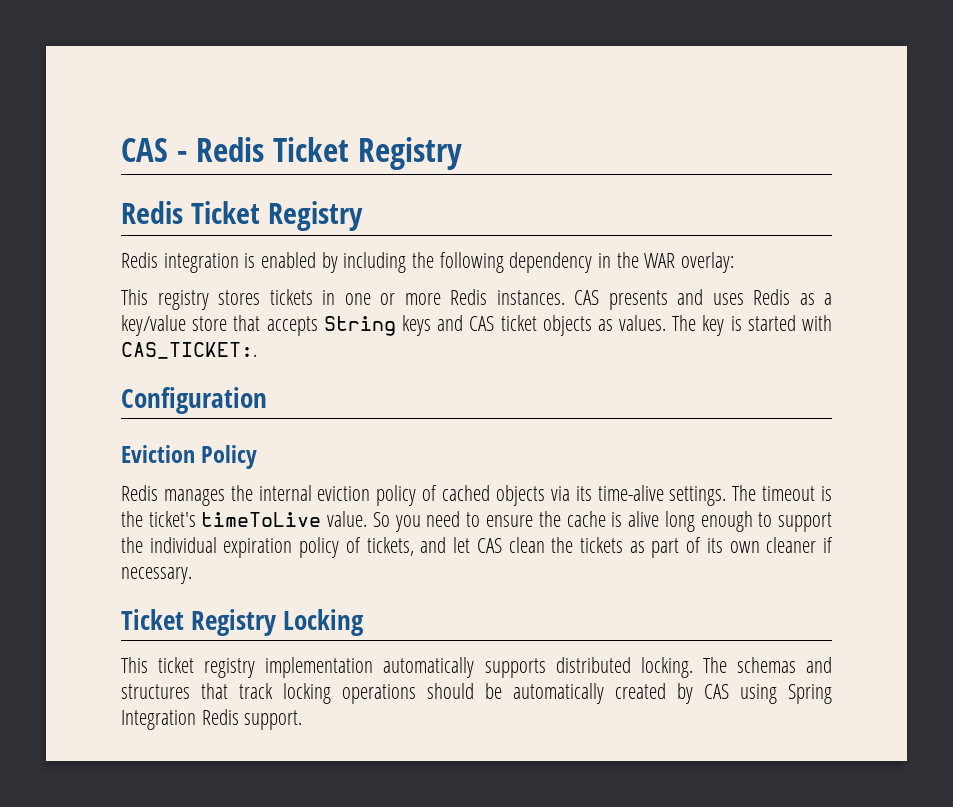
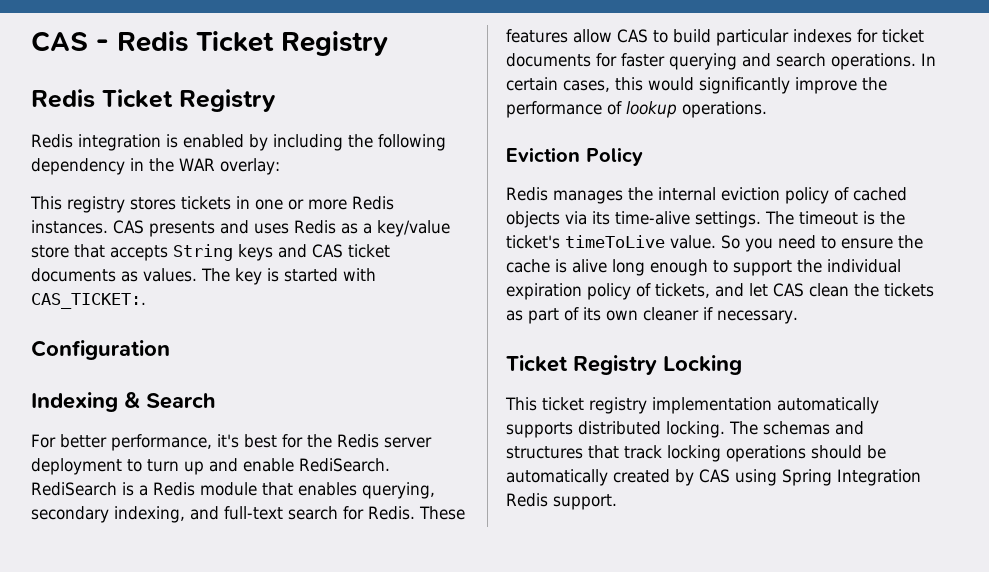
[542,315,592,336] objects -> [31,268,116,282] documents
(267, 400) none -> [31,392,215,412] [31,434,432,451] [31,458,390,475] [31,482,435,499] [31,506,465,523] [506,29,924,46] [506,53,936,70] [506,77,887,94] [506,101,767,118] // Indexing & Search // For better performance, it's best for the Redis server deployment to turn up and enable RediSearch. RediSearch is a Redis module that enables querying, secondary indexing, and full-text search for Redis. These features allow CAS to build particular indexes for ticket documents for faster querying and search operations. In certain cases, this would significantly improve the performance of lookup operations.

